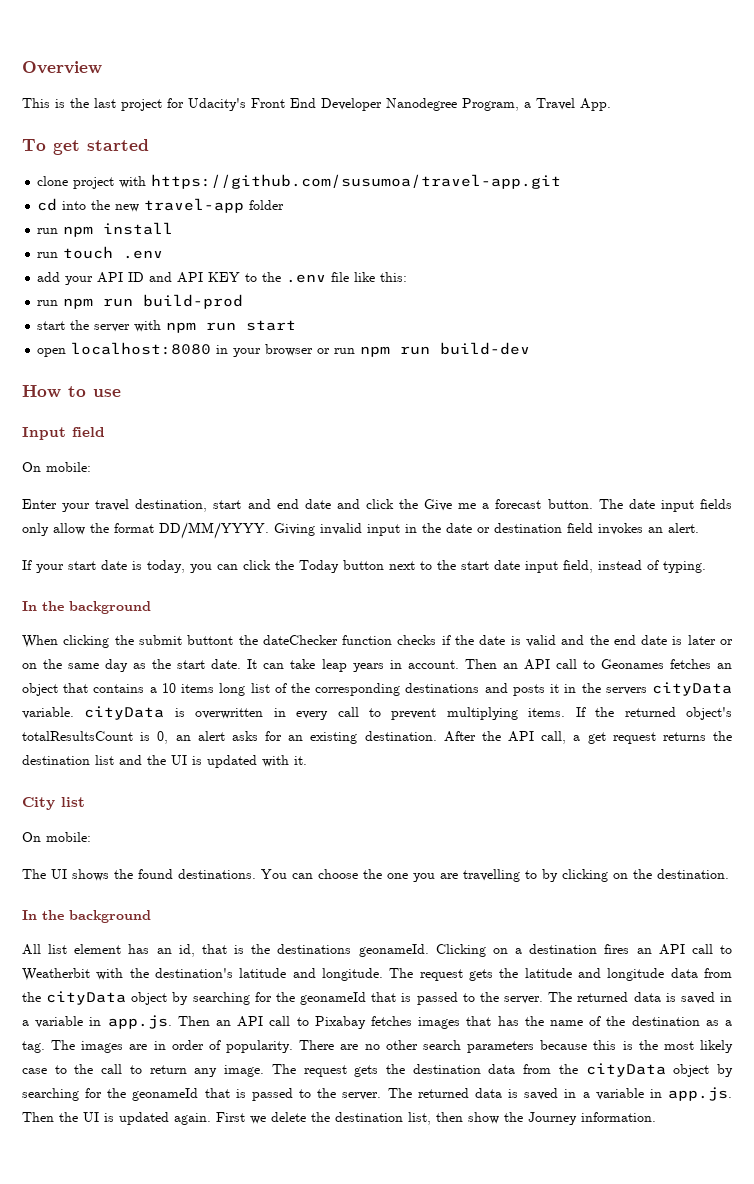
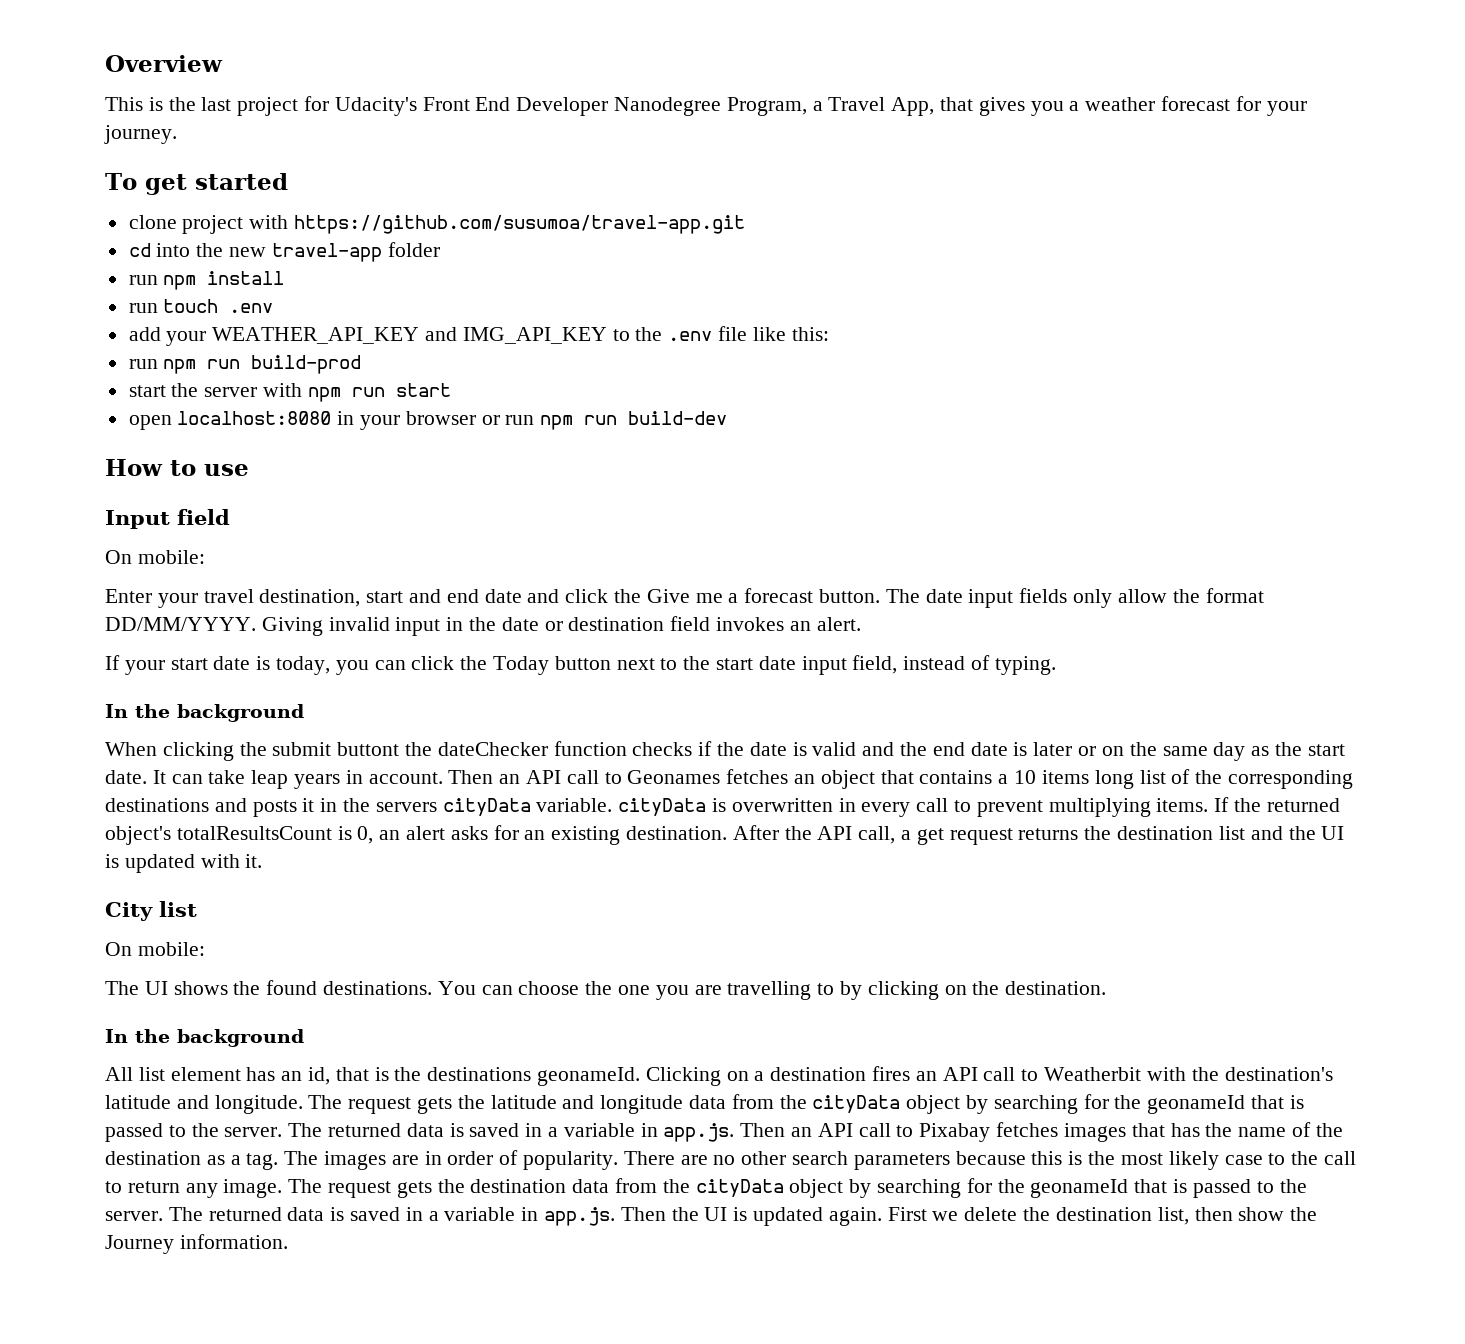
[580,98,611,111] App. -> [891,96,1307,116] [104,125,177,144] App, that gives you a weather forecast for your journey.
[97,272,241,283] API ID and API KEY -> [212,327,607,344] WEATHER_API_KEY and IMG_API_KEY

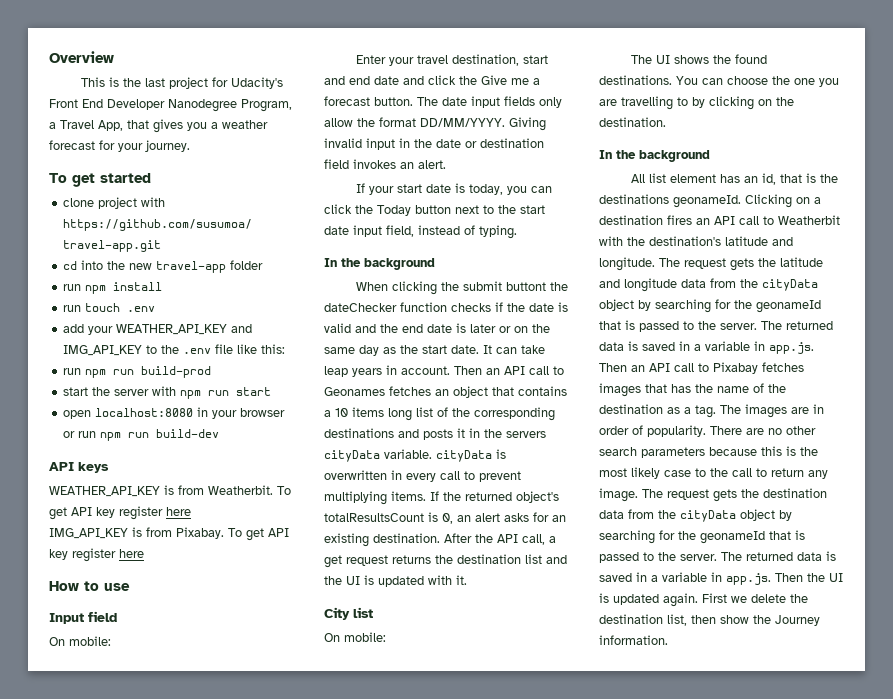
(728, 418) none -> [49,462,109,473] [49,485,291,497] [49,506,191,520] [49,527,289,541] [49,548,144,562] // API keys // WEATHER_API_KEY is from Weatherbit. To get API key register here // IMG_API_KEY is from Pixabay. To get API key register here

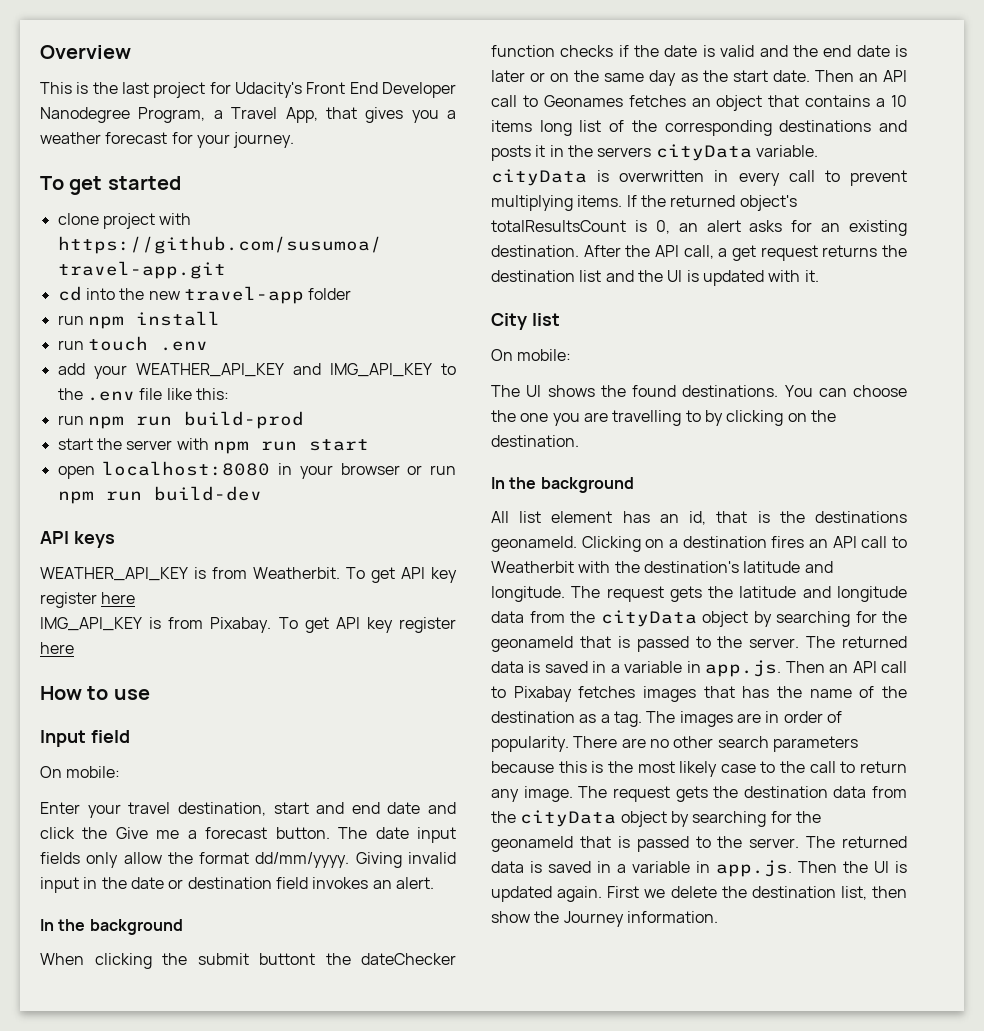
[420,118,505,127] DD/MM/YYYY. -> [255,852,350,868] dd/mm/yyyy.
[356,183,553,195] [324,204,545,216] [324,225,517,239] // If your start date is today, you can click the Today button next to the start date input field, instead of typing. -> (434, 883) none
[483,345,545,354] [324,365,450,377] It can take leap years in account. -> (810, 76) none

